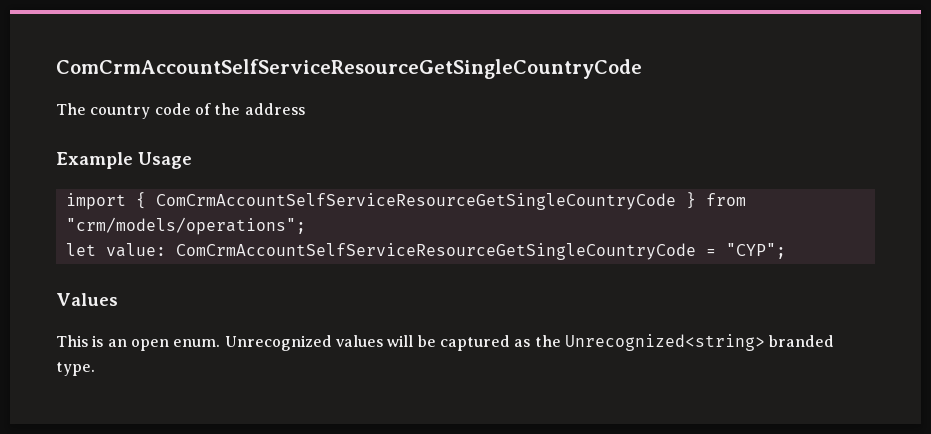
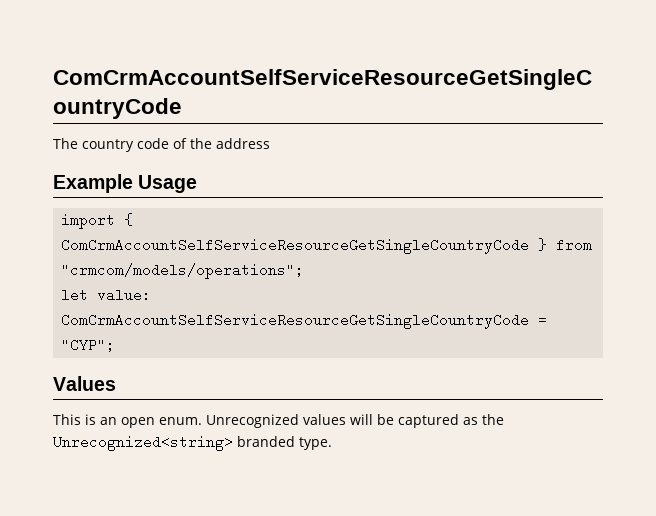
[65,217,306,235] "crm/models/operations"; -> [61,263,305,279] "crmcom/models/operations";

